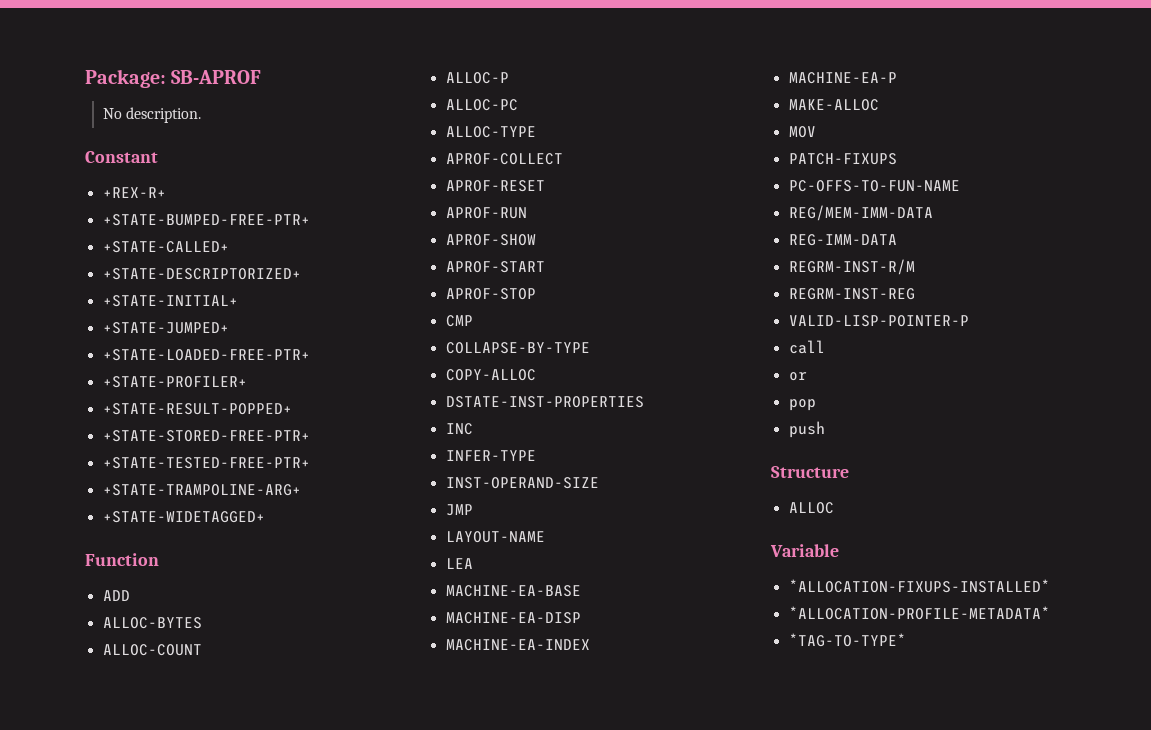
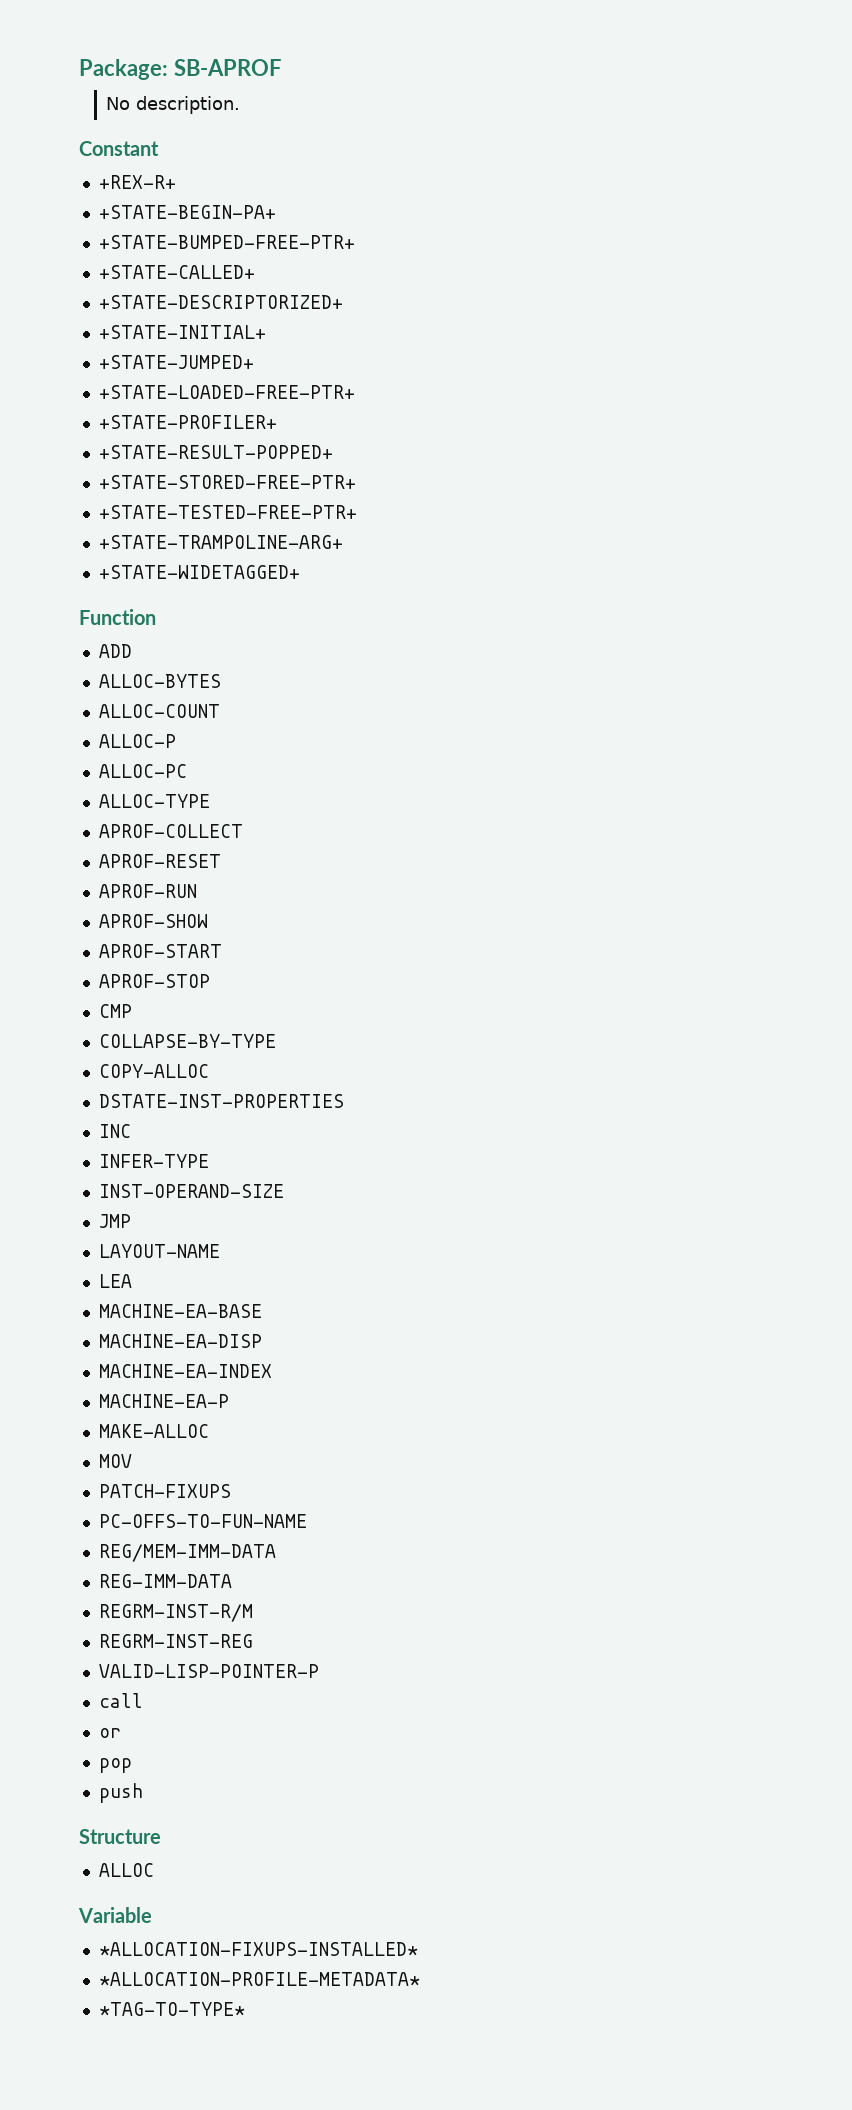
(166, 192) none -> [98,205,276,219] // +STATE-BEGIN-PA+

